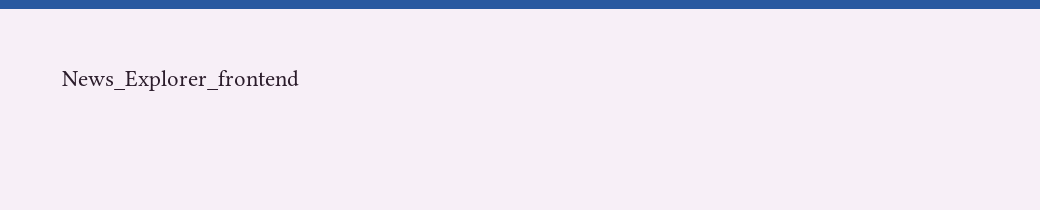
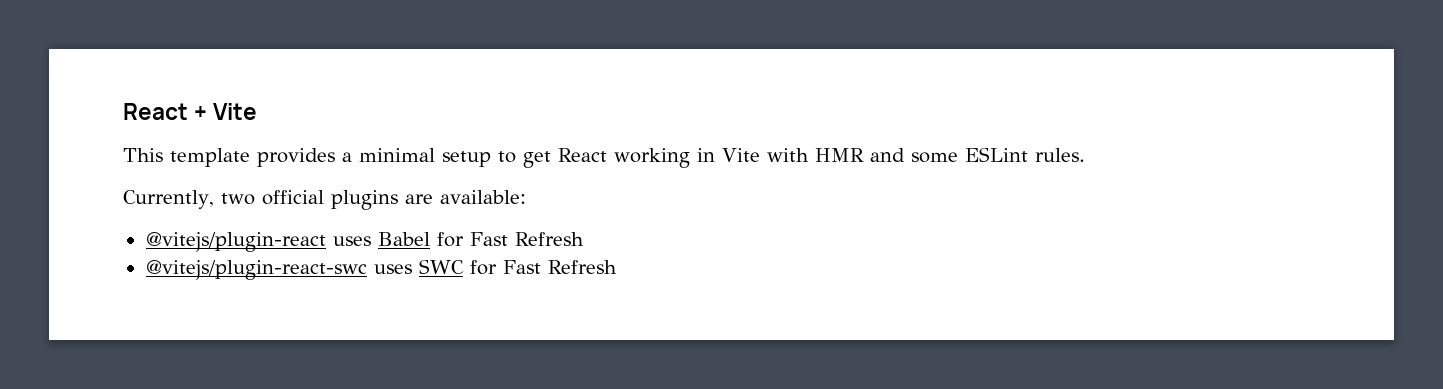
[62,70,299,91] News_Explorer_frontend -> [123,103,258,120] [123,147,1085,168] [123,190,526,210] [145,232,584,252] [145,259,617,280] React + Vite // This template provides a minimal setup to get React working in Vite with HMR and some ESLint rules. // Currently, two official plugins are available: // @vitejs/plugin-react uses Babel for Fast Refresh // @vitejs/plugin-react-swc uses SWC for Fast Refresh

